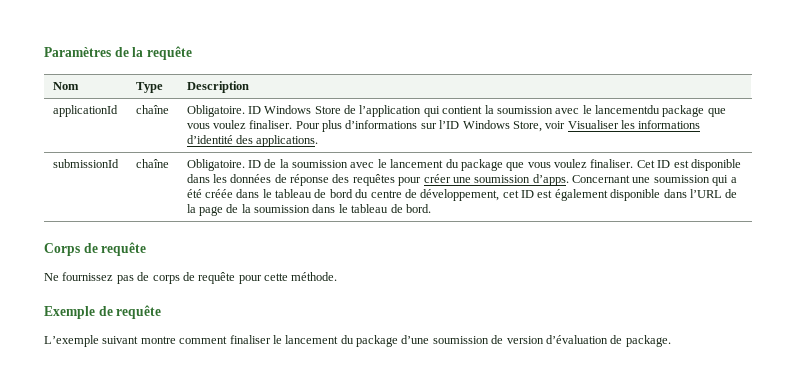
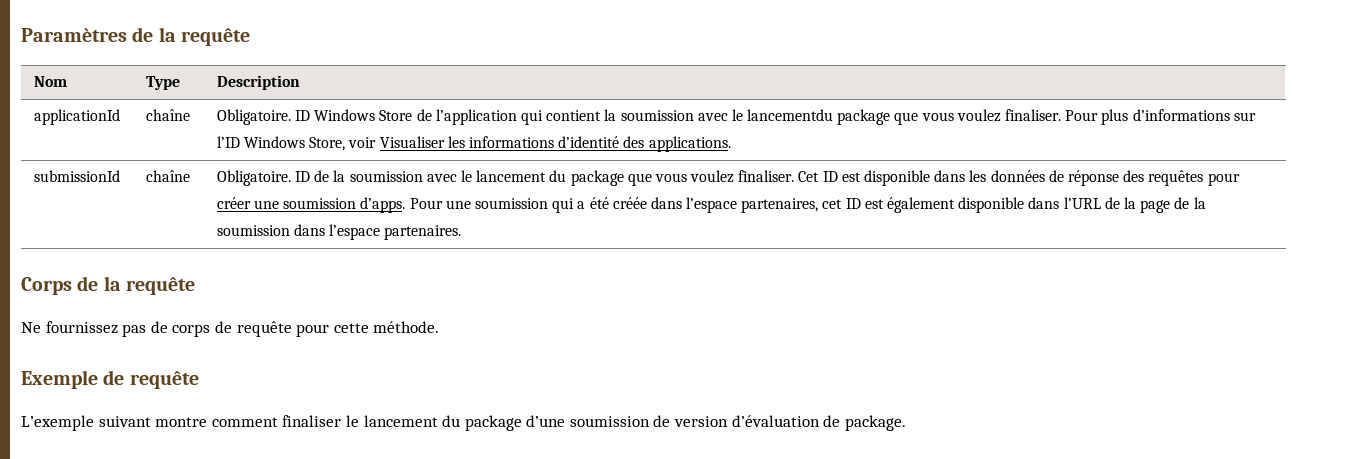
[572,175,631,183] Concernant -> [409,198,443,209] Pour
[262,189,500,201] le tableau de bord du centre de développement, -> [686,197,819,213] l’espace partenaires,
[338,204,431,213] le tableau de bord. -> [329,224,462,240] l’espace partenaires.
(98, 248) none -> [103,276,121,291] la

